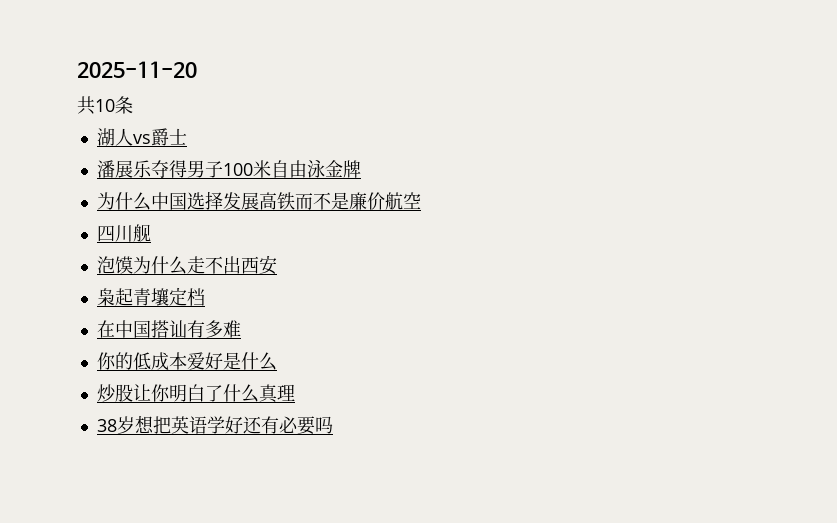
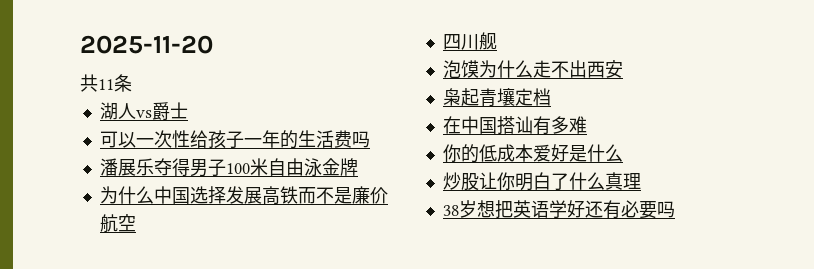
[95,99,115,112] 10 -> [98,79,114,90] 11
(187, 136) none -> [99,130,370,149] // 可以一次性给孩子一年的生活费吗

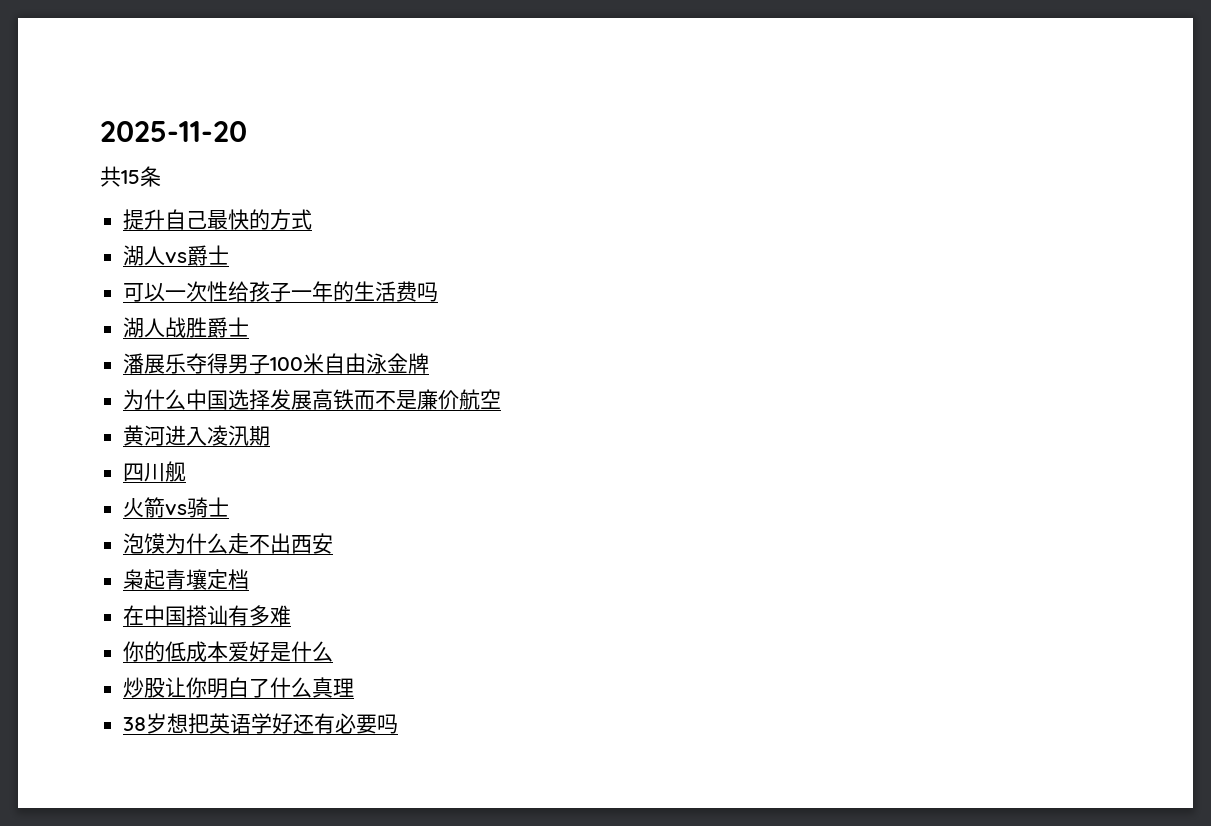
[98,79,114,90] 11 -> [121,170,140,184] 15
(132, 83) none -> [123,209,313,230] // 提升自己最快的方式
(370, 139) none -> [123,317,250,338] // 湖人战胜爵士
(136, 223) none -> [123,425,271,447] // 黄河进入凌汛期
(497, 41) none -> [123,497,230,518] // 火箭vs骑士

